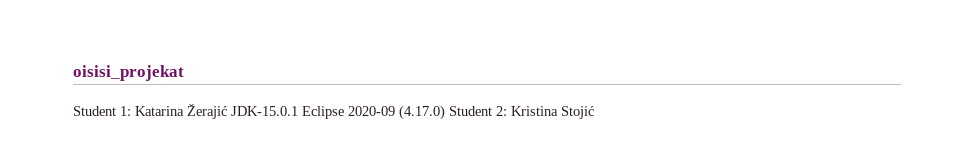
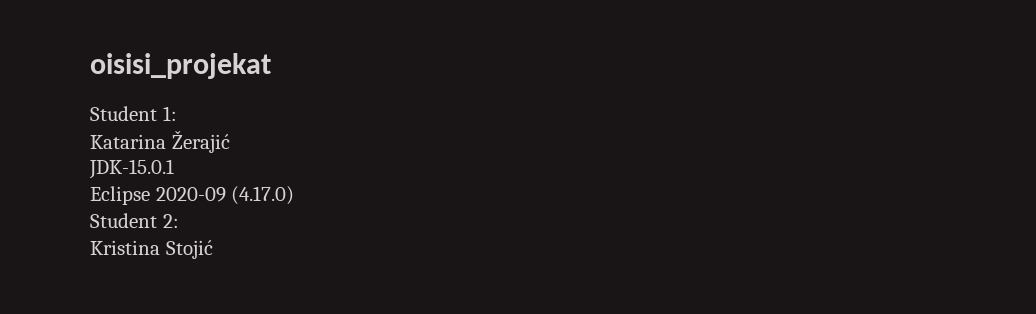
(131, 111) none -> (177, 113) //
(227, 111) none -> (230, 141) //
(298, 111) none -> (174, 169) //
(445, 112) none -> (295, 195) //
(507, 111) none -> (179, 221) //

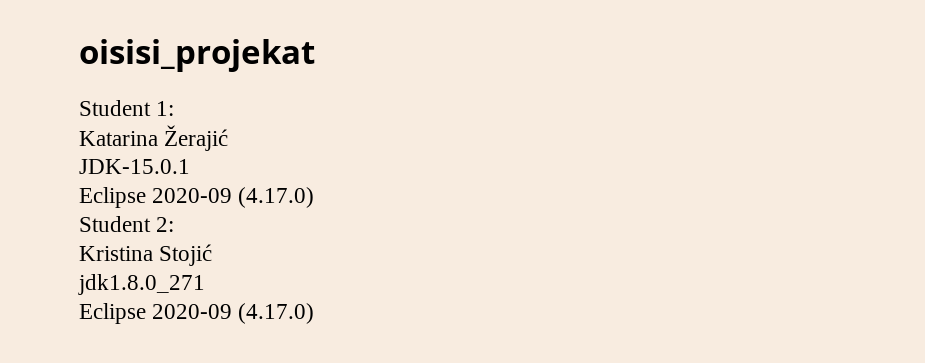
(213, 249) none -> [78,274,205,295] [79,303,315,324] // jdk1.8.0_271 // Eclipse 2020-09 (4.17.0)

